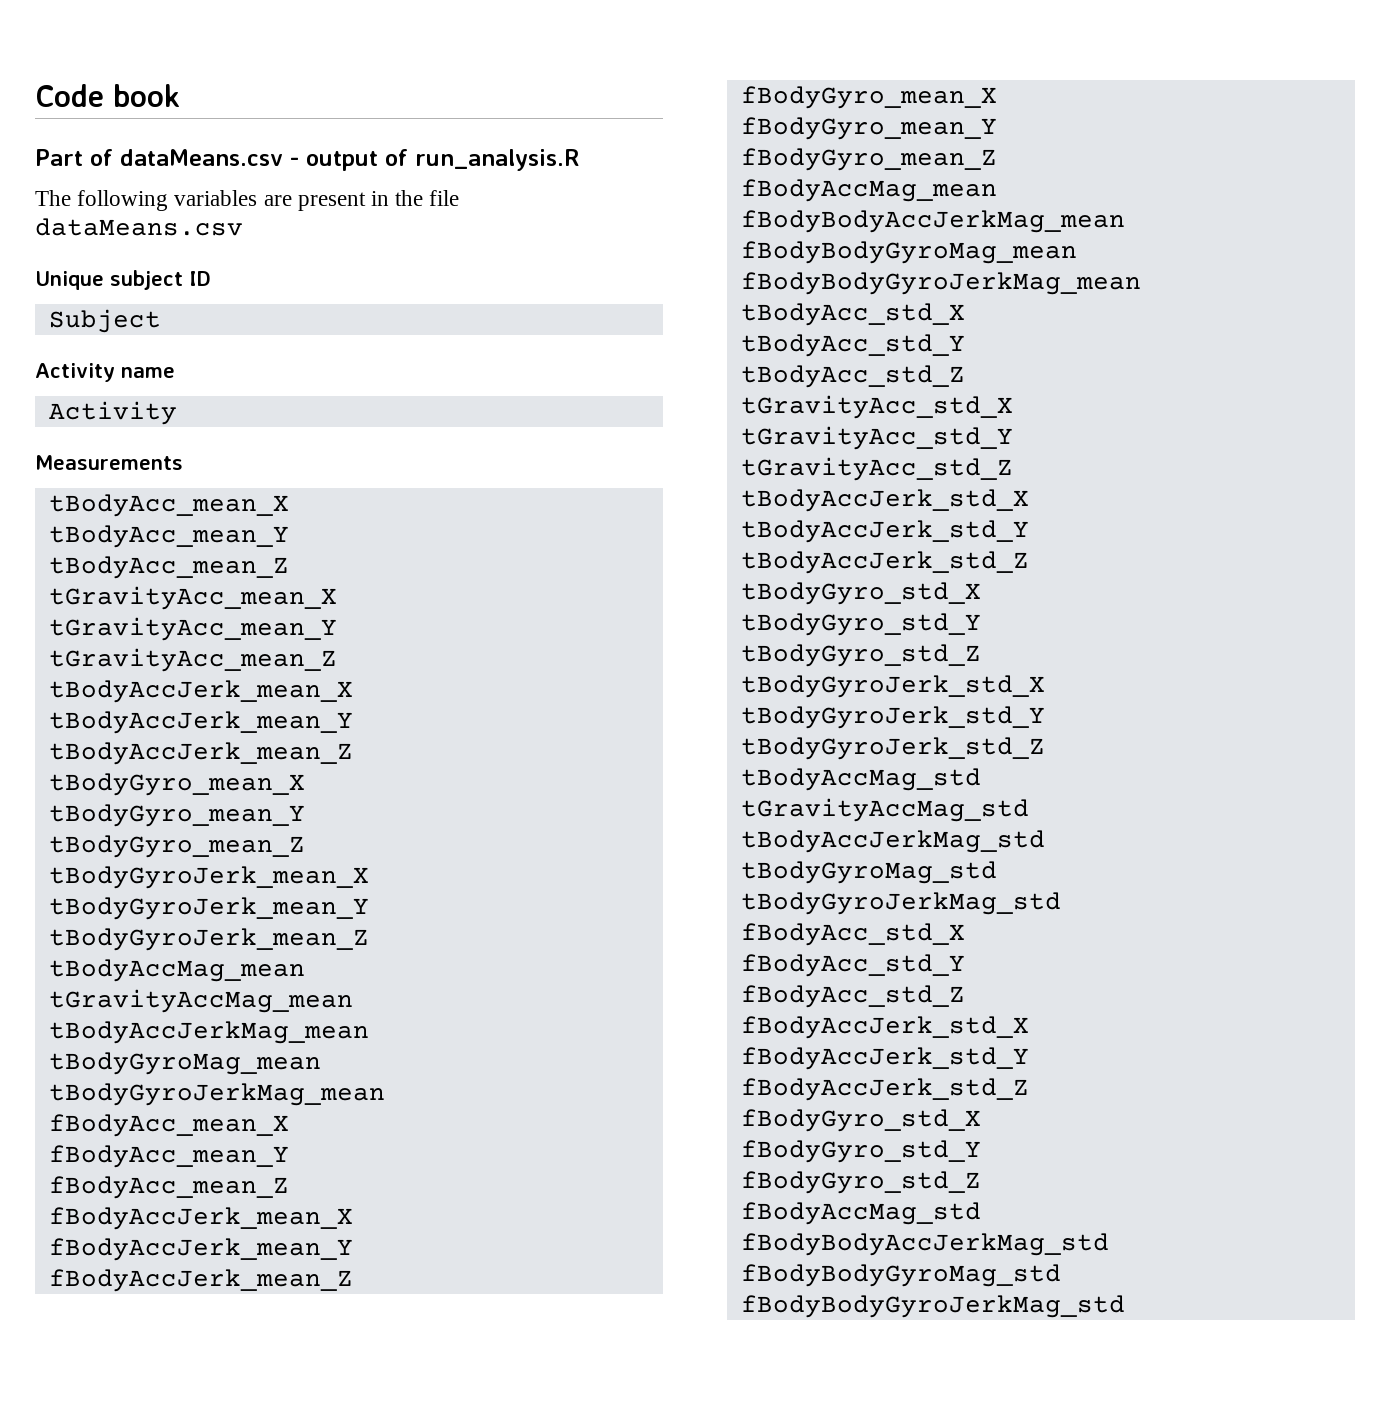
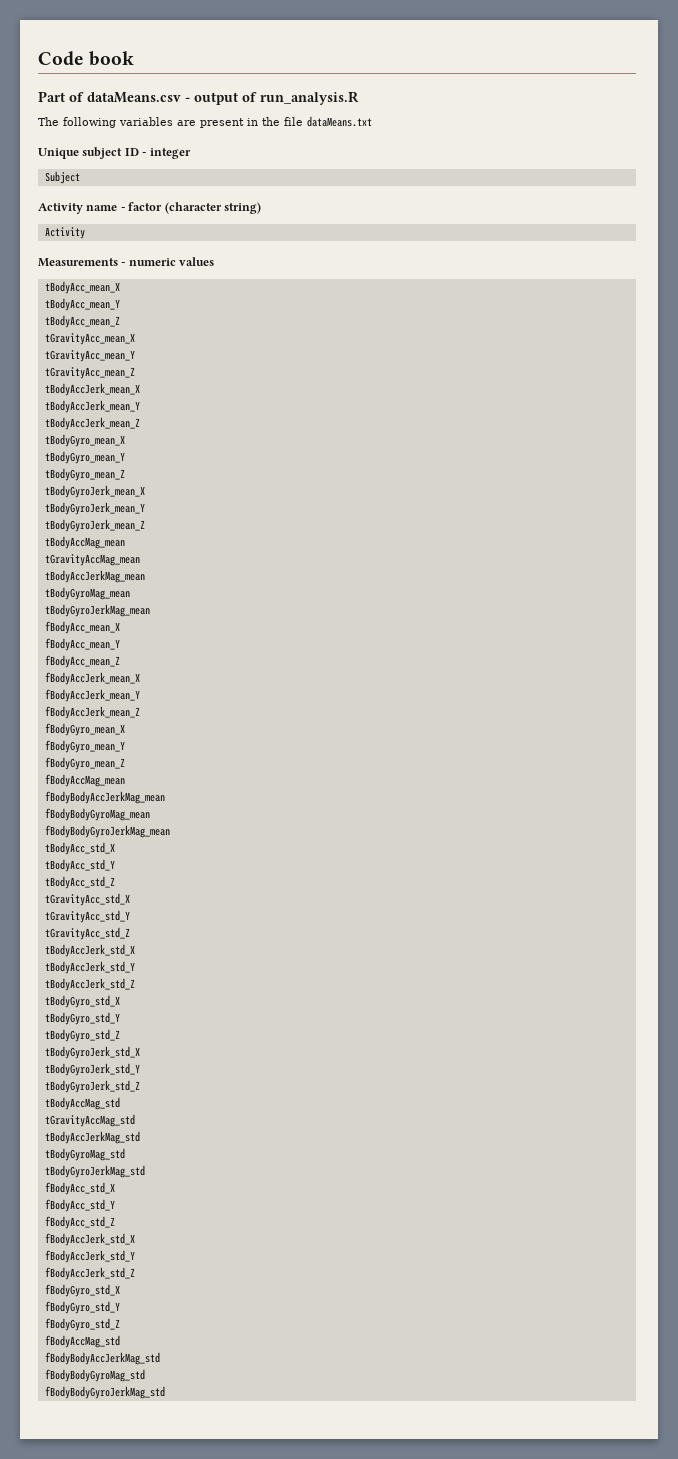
[35,218,243,236] dataMeans.csv -> [307,116,372,127] dataMeans.txt
(211, 278) none -> [142,148,191,159] - integer
(175, 372) none -> [120,202,261,214] - factor (character string)
(183, 462) none -> [121,257,215,266] - numeric values

